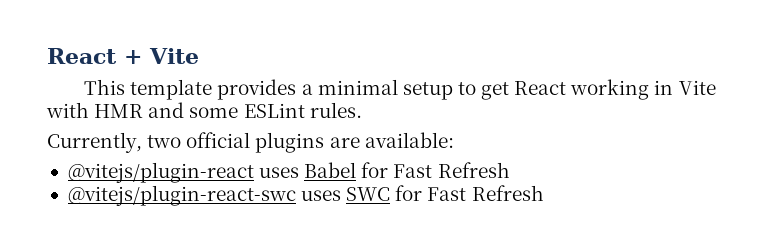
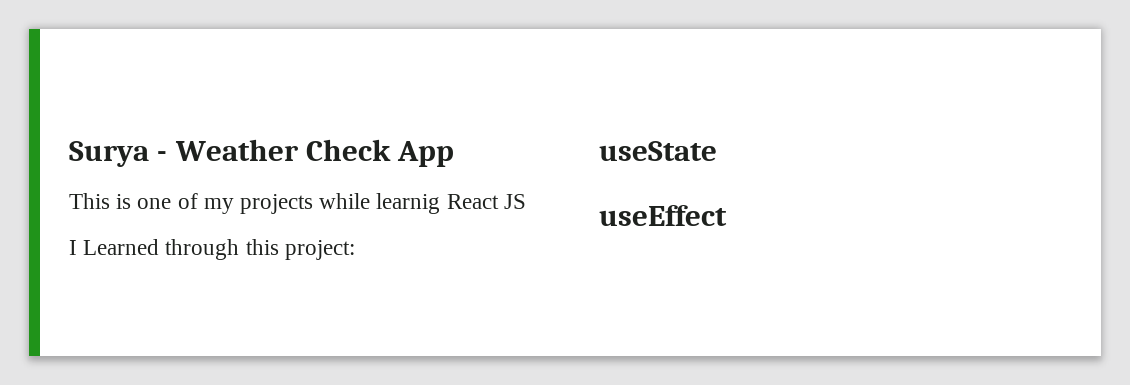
[47,48,199,64] [84,79,716,100] [46,102,362,118] [47,132,454,153] [67,162,510,183] [67,185,544,206] React + Vite // This template provides a minimal setup to get React working in Vite with HMR and some ESLint rules. // Currently, two official plugins are available: // @vitejs/plugin-react uses Babel for Fast Refresh // @vitejs/plugin-react-swc uses SWC for Fast Refresh -> [69,139,455,167] [69,193,526,214] [69,239,355,260] [599,141,717,161] [599,205,727,226] Surya - Weather Check App // This is one of my projects while learnig React JS // I Learned through this project: // useState // useEffect

